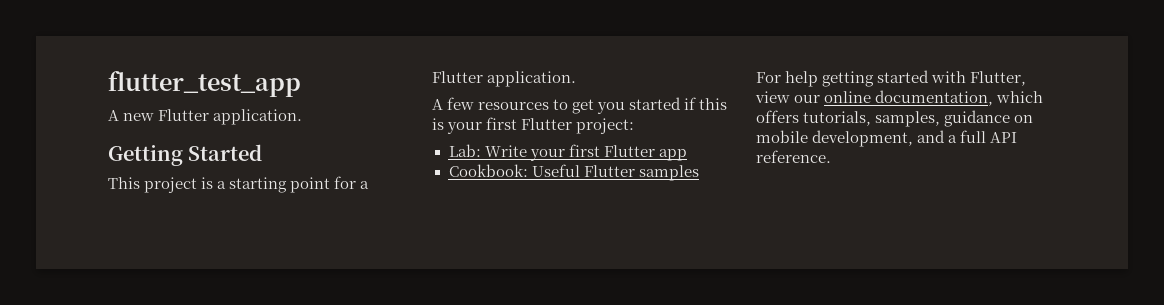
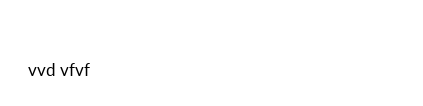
[108,71,301,97] [108,109,303,125] [108,144,263,166] [108,176,370,193] [432,71,577,87] [432,97,728,114] [432,117,635,134] [448,144,687,161] [448,164,699,181] [756,70,1027,87] [755,90,1044,106] [756,110,1034,127] [756,130,1018,147] [756,150,831,163] flutter_test_app // A new Flutter application. // Getting Started // This project is a starting point for a Flutter application. // A few resources to get you started if this is your first Flutter project: // Lab: Write your first Flutter app // Cookbook: Useful Flutter samples // For help getting started with Flutter, view our online documentation, which offers tutorials, samples, guidance on mobile development, and a full API reference. -> [28,63,91,76] vvd vfvf

